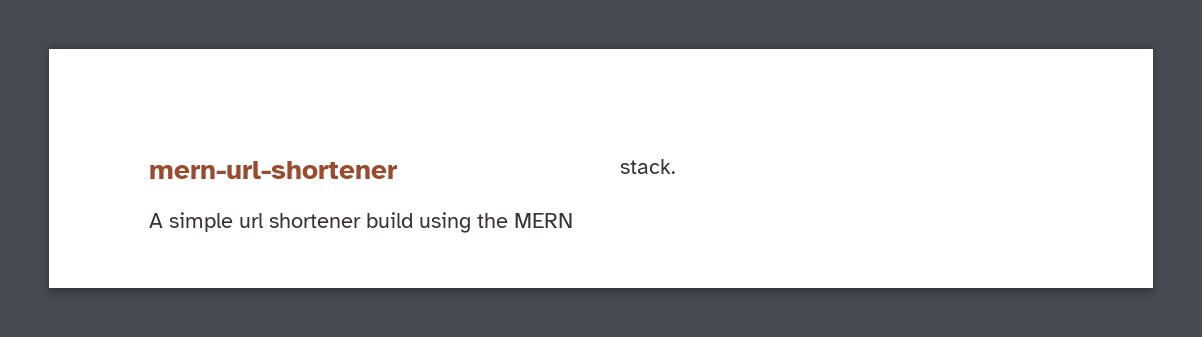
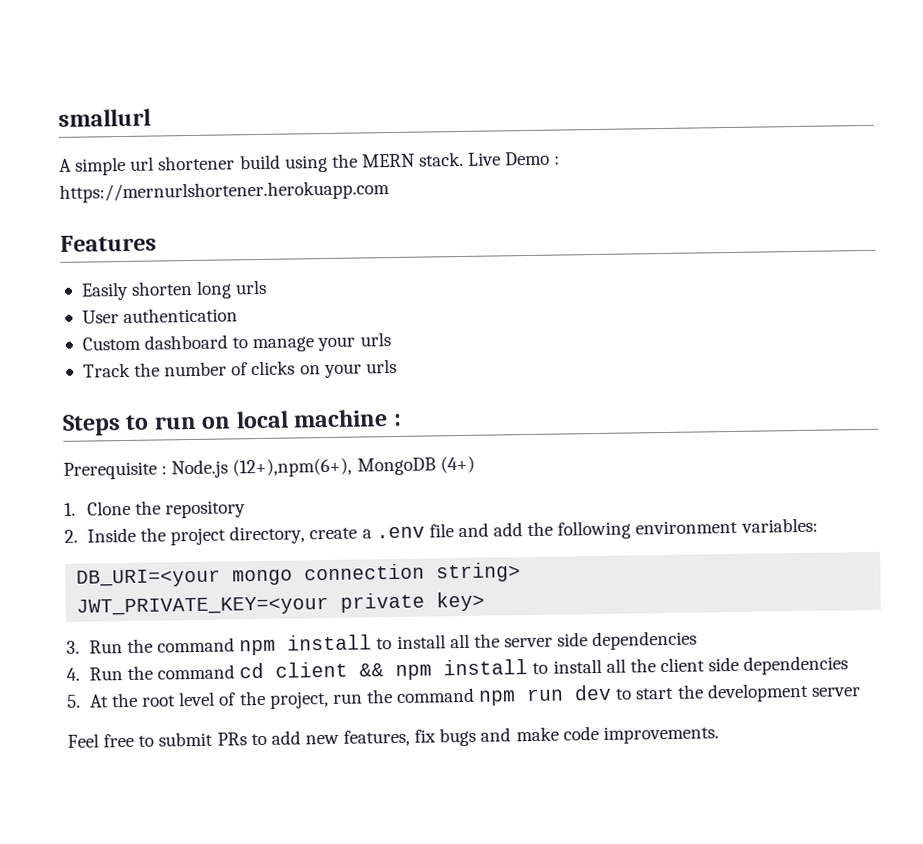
[149,161,397,179] mern-url-shortener -> [58,108,151,127] smallurl
(676, 166) none -> [468,151,561,166] [59,180,390,203] [60,234,157,252] [80,279,268,301] [81,307,239,324] [81,332,391,353] [82,358,397,379] [62,409,402,436] [63,455,475,480] [64,500,247,519] [64,517,818,546] [76,562,522,588] [76,591,486,617] [66,630,698,656] [66,655,849,681] [67,682,861,709] [67,725,719,748] Live Demo : https://mernurlshortener.herokuapp.com // Features // Easily shorten long urls // User authentication // Custom dashboard to manage your urls // Track the number of clicks on your urls // Steps to run on local machine : // Prerequisite : Node.js (12+),npm(6+), MongoDB (4+) // 1. Clone the repository // 2. Inside the project directory, create a .env file and add the following environment variables: // DB_URI=<your mongo connection string> // JWT_PRIVATE_KEY=<your private key> // 3. Run the command npm install to install all the server side dependencies // 4. Run the command cd client && npm install to install all the client side dependencies // 5. At the root level of the project, run the command npm run dev to start the development server // Feel free to submit PRs to add new features, fix bugs and make code improvements.

